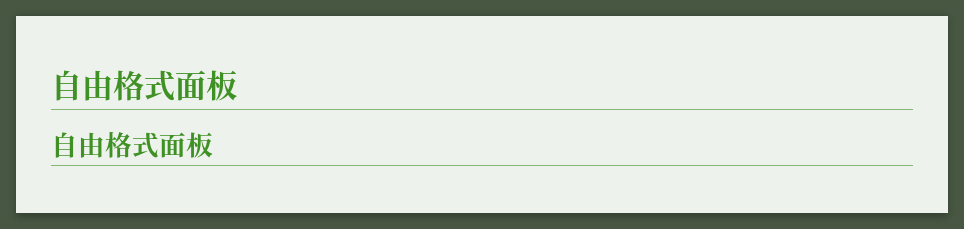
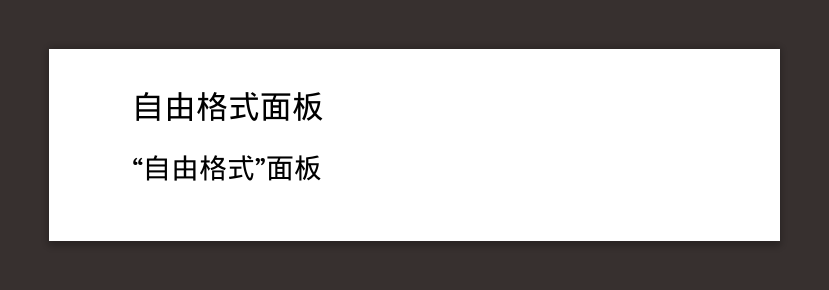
[51,131,159,159] 自由格式 -> [132,155,266,181] “自由格式”

